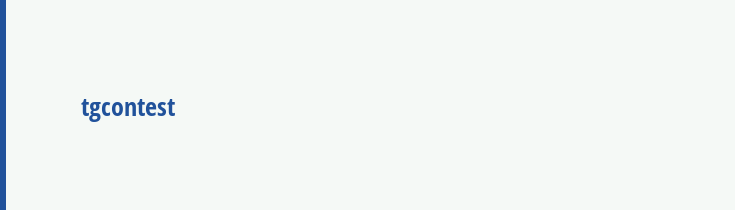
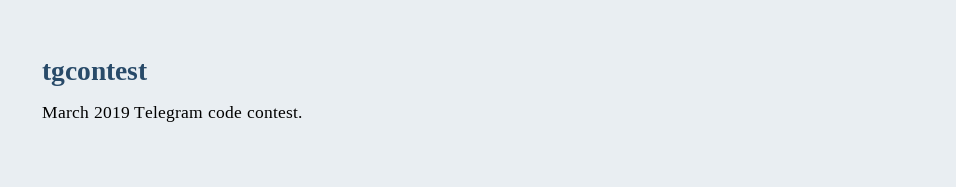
(175, 110) none -> [42,106,302,122] // March 2019 Telegram code contest.

